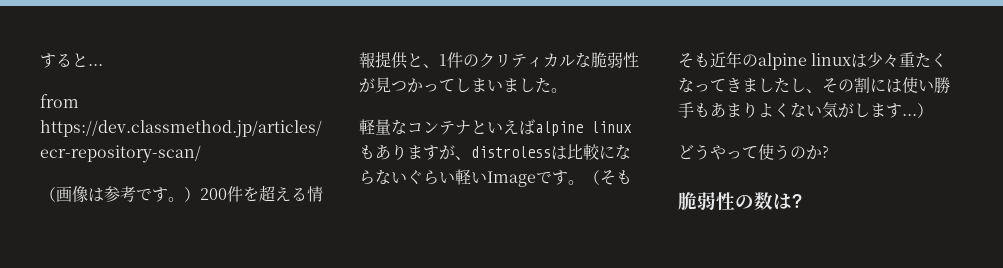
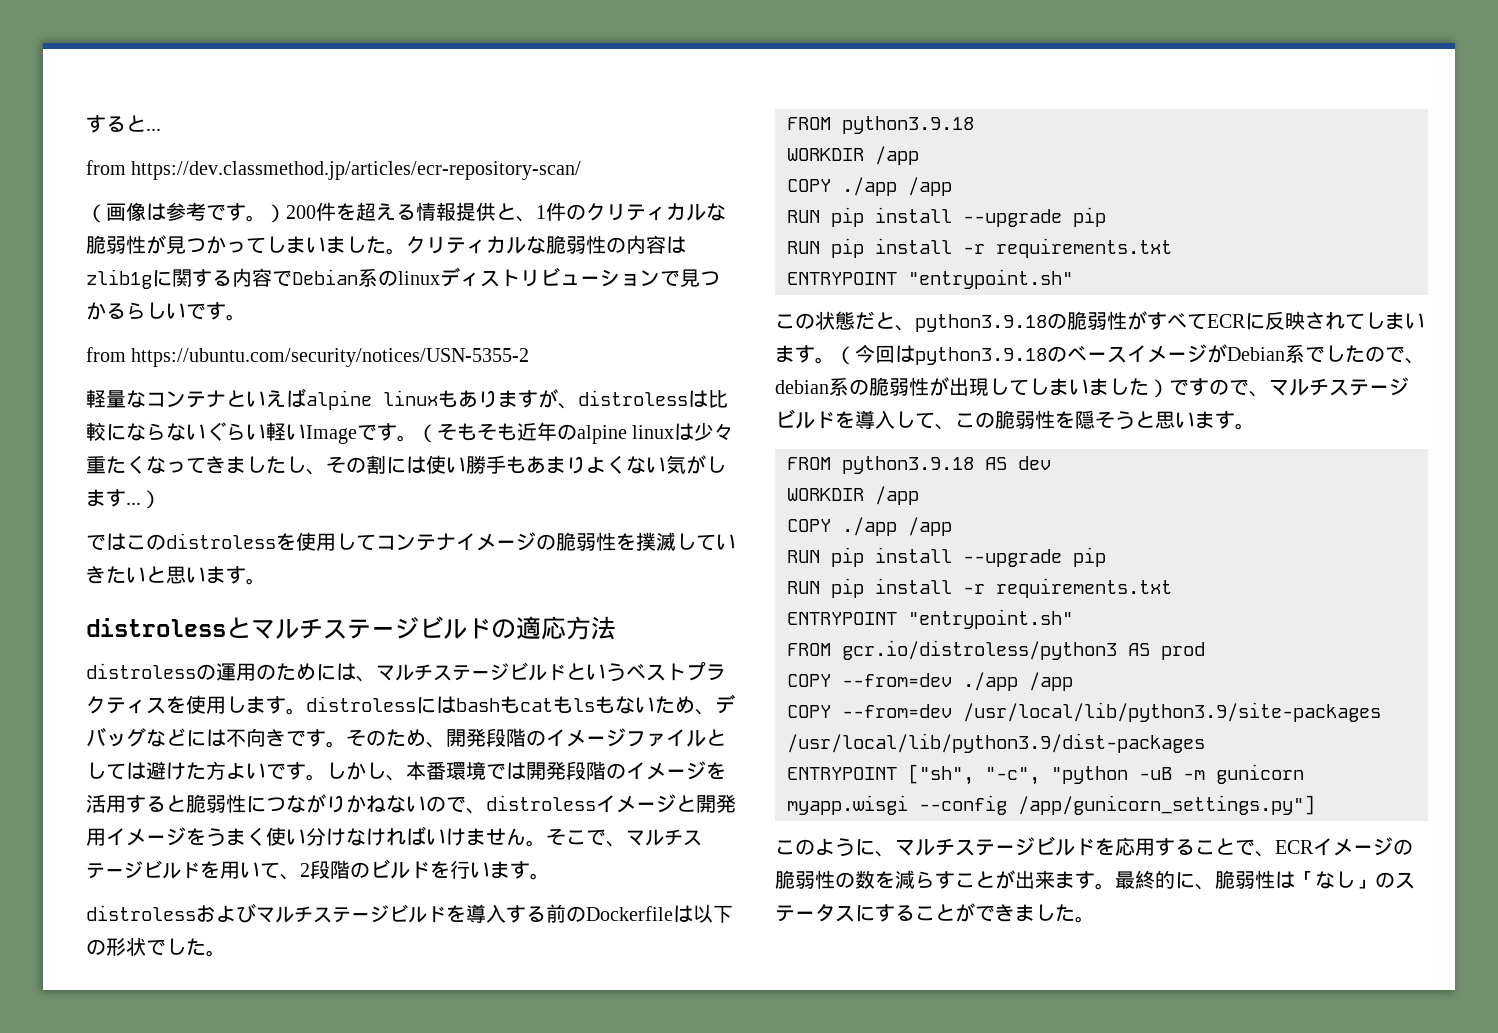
(567, 90) none -> [406,235,686,254] [86,267,720,289] [86,302,246,321] [86,347,530,367] クリティカルな脆弱性の内容はzlib1gに関する内容でDebian系のlinuxディストリビューションで見つかるらしいです。 // from https://ubuntu.com/security/notices/USN-5355-2
[678,144,829,160] [678,192,802,211] どうやって使うのか? // 脆弱性の数は? -> [86,532,736,551] [86,566,266,585] [86,616,616,640] [86,661,726,682] [86,694,735,715] [86,727,726,748] [86,761,726,781] [86,794,736,814] [86,826,702,847] [86,859,550,880] [86,903,733,923] [86,937,226,957] [787,116,974,134] [787,146,919,165] [787,177,952,196] [787,207,1106,227] [787,238,1172,258] [787,269,1073,289] [775,311,1425,332] [775,344,1425,365] [775,377,1409,398] [775,409,1255,430] [787,456,1051,474] [787,486,919,505] [787,517,952,536] [787,547,1106,567] [787,578,1172,598] [787,609,1073,629] [787,640,1205,660] [787,672,1073,691] [787,702,1381,722] [787,733,1205,753] [787,764,1304,785] [787,795,1315,815] [775,836,1413,857] [775,870,1415,890] [775,903,1095,923] ではこのdistrolessを使用してコンテナイメージの脆弱性を撲滅していきたいと思います。 // distrolessとマルチステージビルドの適応方法 // distrolessの運用のためには、マルチステージビルドというベストプラクティスを使用します。distrolessにはbashもcatもlsもないため、デバッグなどには不向きです。そのため、開発段階のイメージファイルとしては避けた方よいです。しかし、本番環境では開発段階のイメージを活用すると脆弱性につながりかねないので、distrolessイメージと開発用イメージをうまく使い分けなければいけません。そこで、マルチステージビルドを用いて、2段階のビルドを行います。 // distrolessおよびマルチステージビルドを導入する前のDockerfileは以下の形状でした。 // FROM python3.9.18 // WORKDIR /app // COPY ./app /app // RUN pip install --upgrade pip // RUN pip install -r requirements.txt // ENTRYPOINT "entrypoint.sh" // この状態だと、python3.9.18の脆弱性がすべてECRに反映されてしまいます。（今回はpython3.9.18のベースイメージがDebian系でしたので、debian系の脆弱性が出現してしまいました）ですので、マルチステージビルドを導入して、この脆弱性を隠そうと思います。 // FROM python3.9.18 AS dev // WORKDIR /app // COPY ./app /app // RUN pip install --upgrade pip // RUN pip install -r requirements.txt // ENTRYPOINT "entrypoint.sh" // FROM gcr.io/distroless/python3 AS prod // COPY --from=dev ./app /app // COPY --from=dev /usr/local/lib/python3.9/site-packages /usr/local/lib/python3.9/dist-packages // ENTRYPOINT ["sh", "-c", "python -uB -m gunicorn myapp.wisgi --config /app/gunicorn_settings.py"] // このように、マルチステージビルドを応用することで、ECRイメージの脆弱性の数を減らすことが出来ます。最終的に、脆弱性は「なし」のステータスにすることができました。

